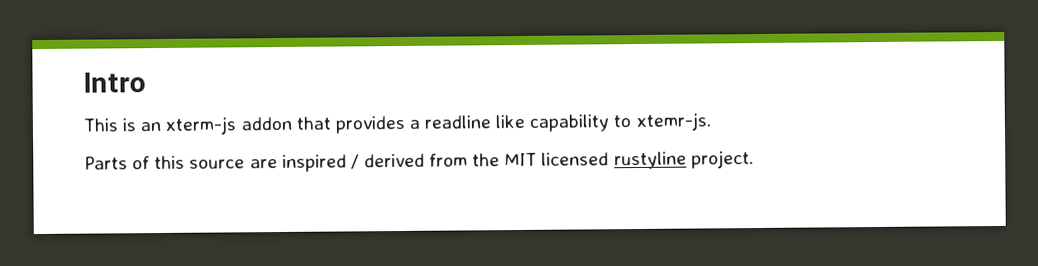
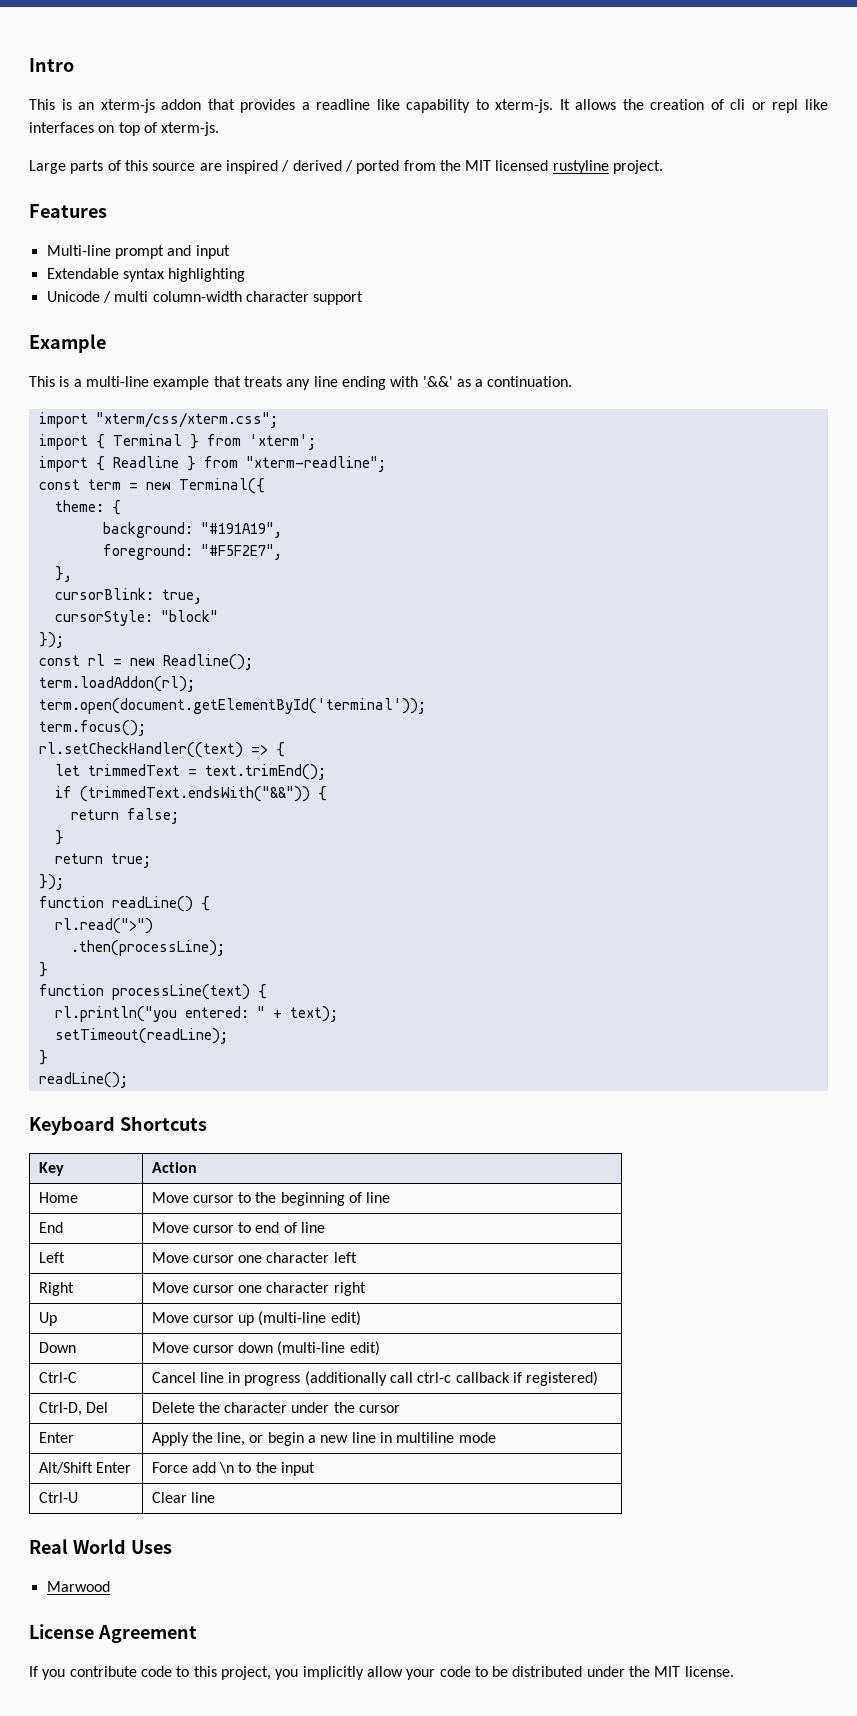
[635,112,711,132] [84,156,128,170] xtemr-js. // Parts -> [495,99,828,113] [29,122,220,136] [29,160,104,174] xterm-js. It allows the creation of cli or repl like interfaces on top of xterm-js. // Large parts
(425, 160) none -> [344,160,400,174] / ported
(754, 159) none -> [29,204,107,218] [46,245,230,259] [46,268,246,282] [46,291,364,305] [29,334,106,353] [29,376,573,390] [38,412,278,428] [38,434,316,450] [38,456,386,472] [38,478,265,494] [54,500,121,515] [102,522,282,538] [102,544,282,560] [54,566,72,582] [54,588,202,604] [54,610,218,626] [38,632,64,648] [38,654,253,670] [38,676,195,692] [38,698,426,714] [38,720,146,736] [38,742,285,758] [54,764,326,780] [54,786,327,802] [70,808,179,824] [54,830,64,845] [54,853,151,868] [38,874,64,890] [38,896,210,912] [54,918,153,934] [70,940,225,956] [38,962,48,977] [38,984,267,1000] [54,1006,338,1022] [54,1028,228,1044] [38,1050,48,1065] [38,1072,128,1088] [29,1116,207,1135] [38,1162,64,1176] [151,1162,197,1173] [38,1192,78,1203] [151,1192,391,1206] [38,1222,63,1233] [151,1222,326,1233] [38,1252,65,1263] [151,1252,357,1263] [38,1282,74,1296] [151,1282,366,1296] [38,1312,57,1326] [151,1311,361,1326] [38,1342,76,1353] [151,1341,380,1356] [38,1372,77,1383] [151,1371,599,1386] [38,1402,108,1416] [151,1402,401,1413] [38,1432,74,1443] [151,1432,496,1446] [38,1462,131,1474] [151,1462,316,1476] [38,1492,78,1503] [151,1492,215,1503] [29,1539,172,1554] [46,1581,110,1592] [29,1624,197,1643] [29,1666,734,1680] // Features // Multi-line prompt and input // Extendable syntax highlighting // Unicode / multi column-width character support // Example // This is a multi-line example that treats any line ending with '&&' as a continuation. // import "xterm/css/xterm.css"; // import { Terminal } from 'xterm'; // import { Readline } from "xterm-readline"; // const term = new Terminal({ // theme: { // background: "#191A19", // foreground: "#F5F2E7", // }, // cursorBlink: true, // cursorStyle: "block" // }); // const rl = new Readline(); // term.loadAddon(rl); // term.open(document.getElementById('terminal')); // term.focus(); // rl.setCheckHandler((text) => { // let trimmedText = text.trimEnd(); // if (trimmedText.endsWith("&&")) { // return false; // } // return true; // }); // function readLine() { // rl.read(">") // .then(processLine); // } // function processLine(text) { // rl.println("you entered: " + text); // setTimeout(readLine); // } // readLine(); // Keyboard Shortcuts // Key | Action // Home | Move cursor to the beginning of line // End | Move cursor to end of line // Left | Move cursor one character left // Right | Move cursor one character right // Up | Move cursor up (multi-line edit) // Down | Move cursor down (multi-line edit) // Ctrl-C | Cancel line in progress (additionally call ctrl-c callback if registered) // Ctrl-D, Del | Delete the character under the cursor // Enter | Apply the line, or begin a new line in multiline mode // Alt/Shift Enter | Force add \n to the input // Ctrl-U | Clear line // Real World Uses // Marwood // License Agreement // If you contribute code to this project, you implicitly allow your code to be distributed under the MIT license.

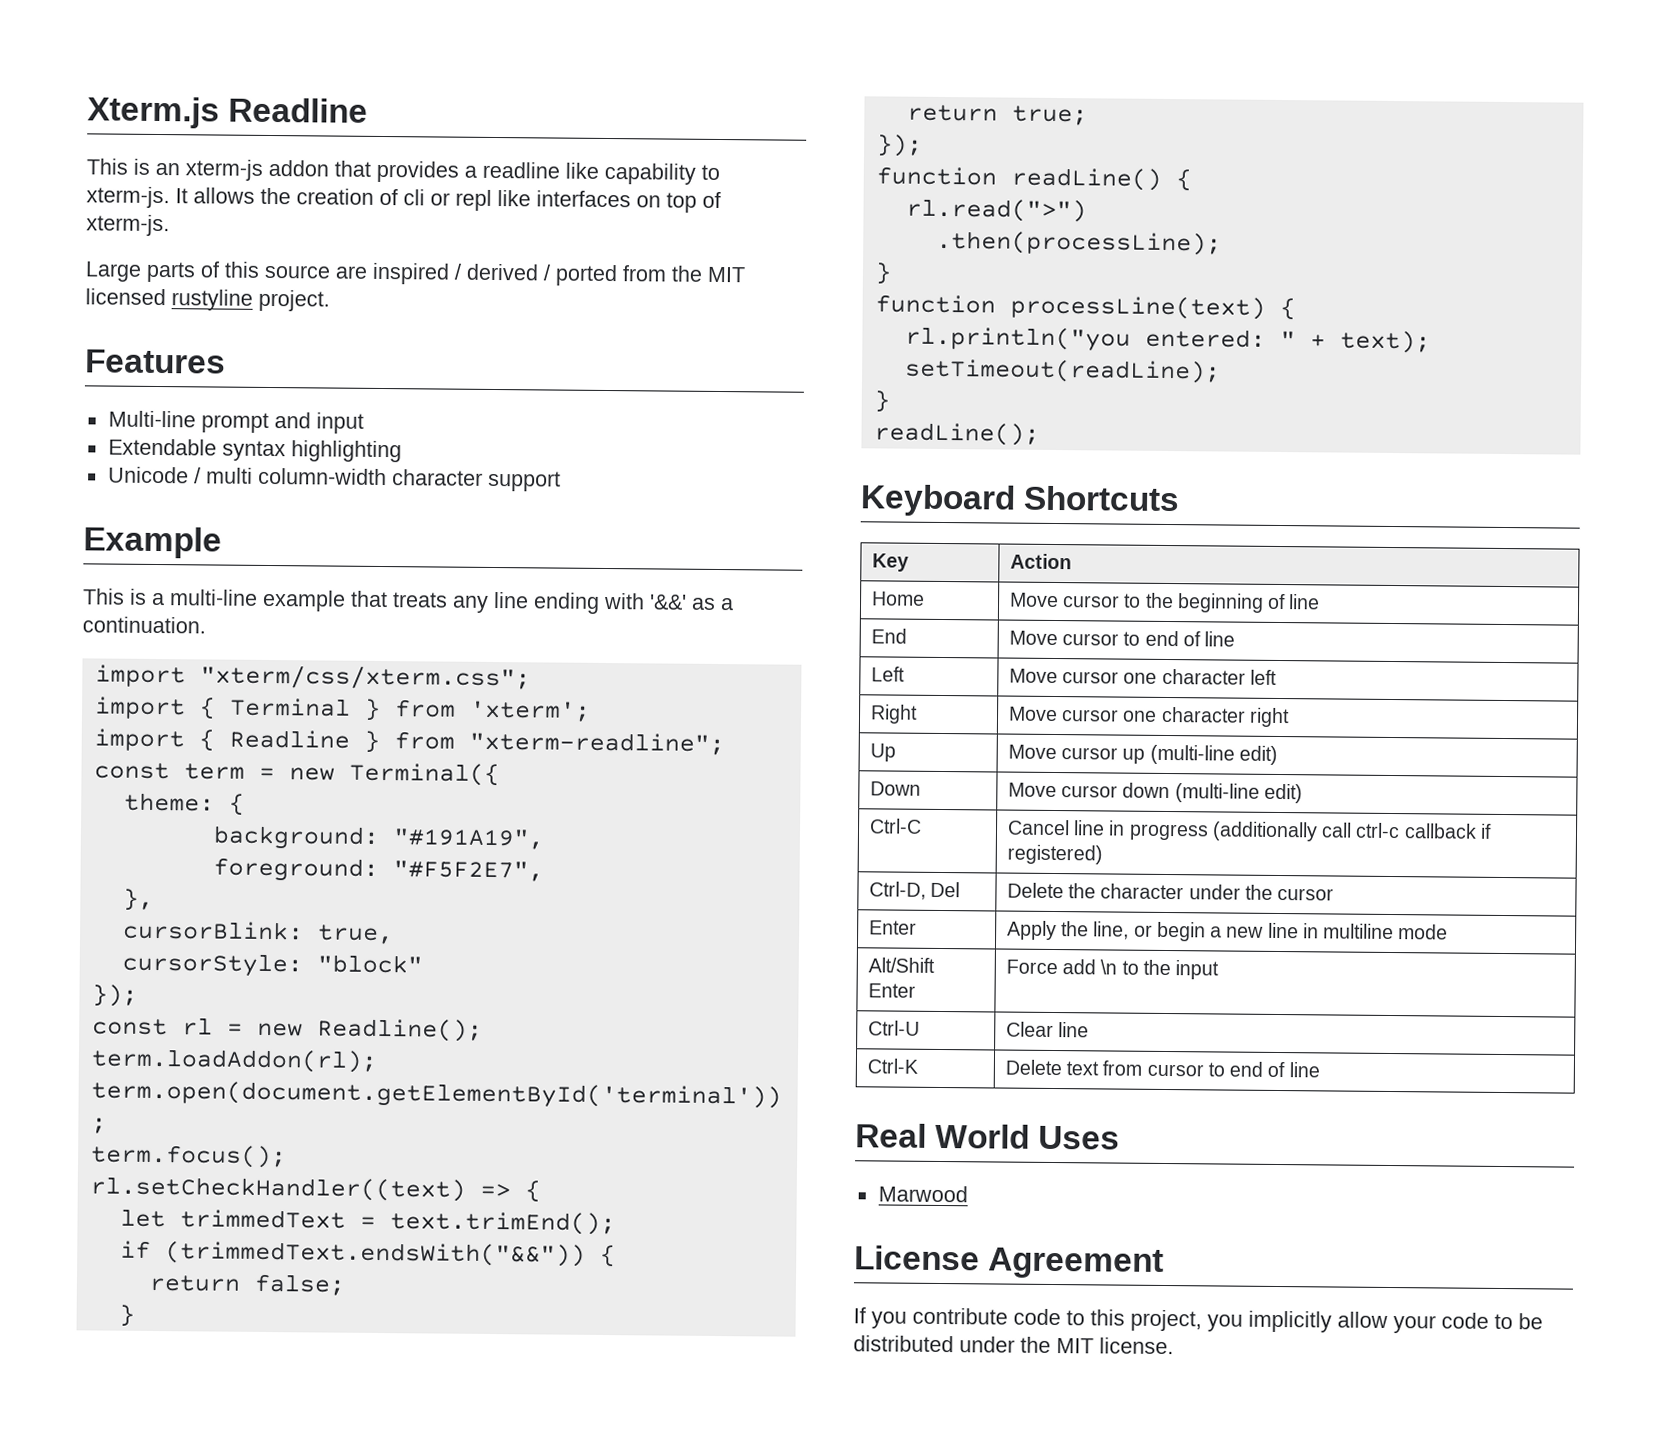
[29,58,74,72] Intro -> [87,96,369,129] Xterm.js Readline
(215, 1497) none -> [866,1058,918,1074] [1004,1059,1320,1078] // Ctrl-K | Delete text from cursor to end of line

